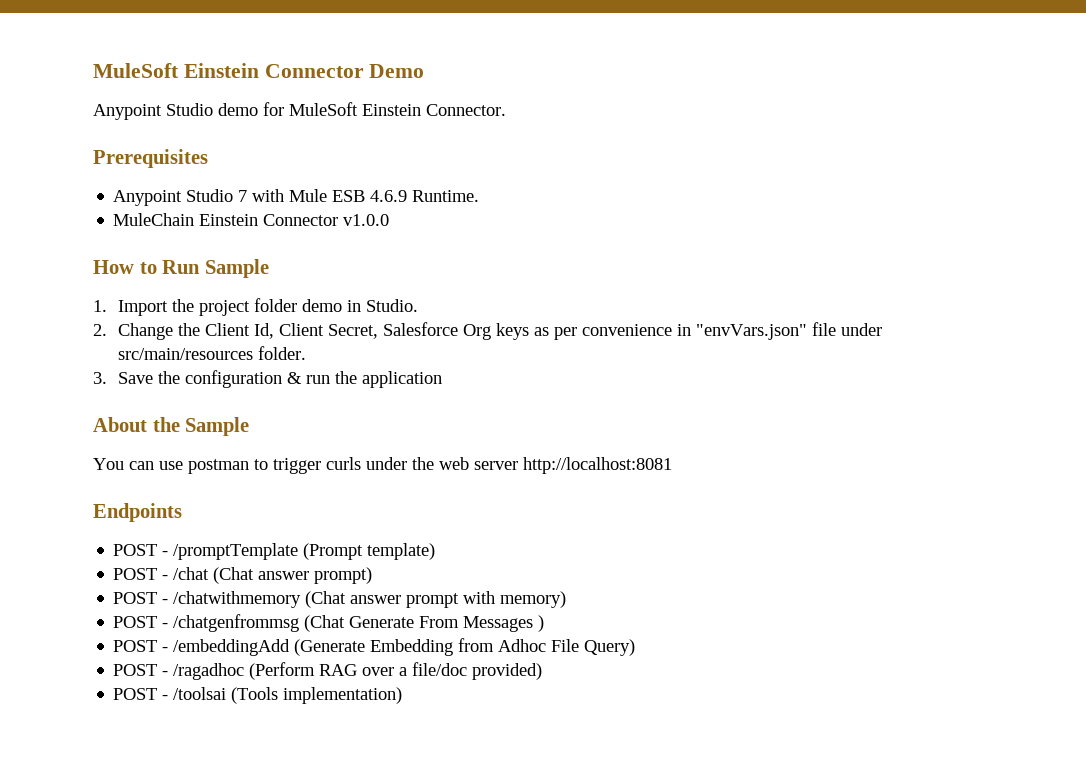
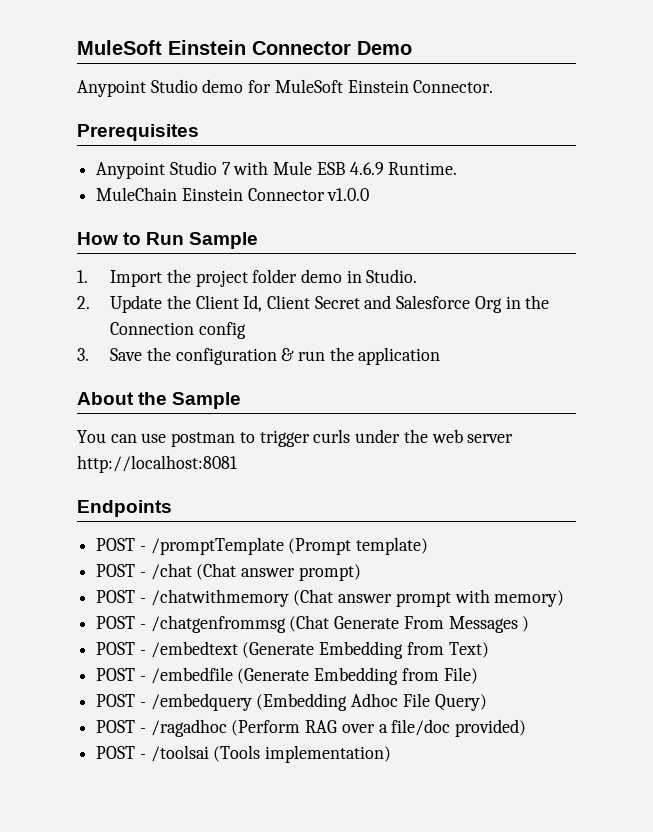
[118,323,174,340] Change -> [110,295,163,313] Update
[328,322,883,340] [118,346,307,360] Secret, Salesforce Org keys as per convenience in "envVars.json" file under src/main/resources folder. -> [314,295,550,313] [110,322,246,339] Secret and Salesforce Org in the Connection config
[173,638,495,656] /embeddingAdd (Generate Embedding from -> [150,641,489,659] [96,667,478,685] [96,693,348,711] /embedtext (Generate Embedding from Text) // POST - /embedfile (Generate Embedding from File) // POST - /embedquery (Embedding

